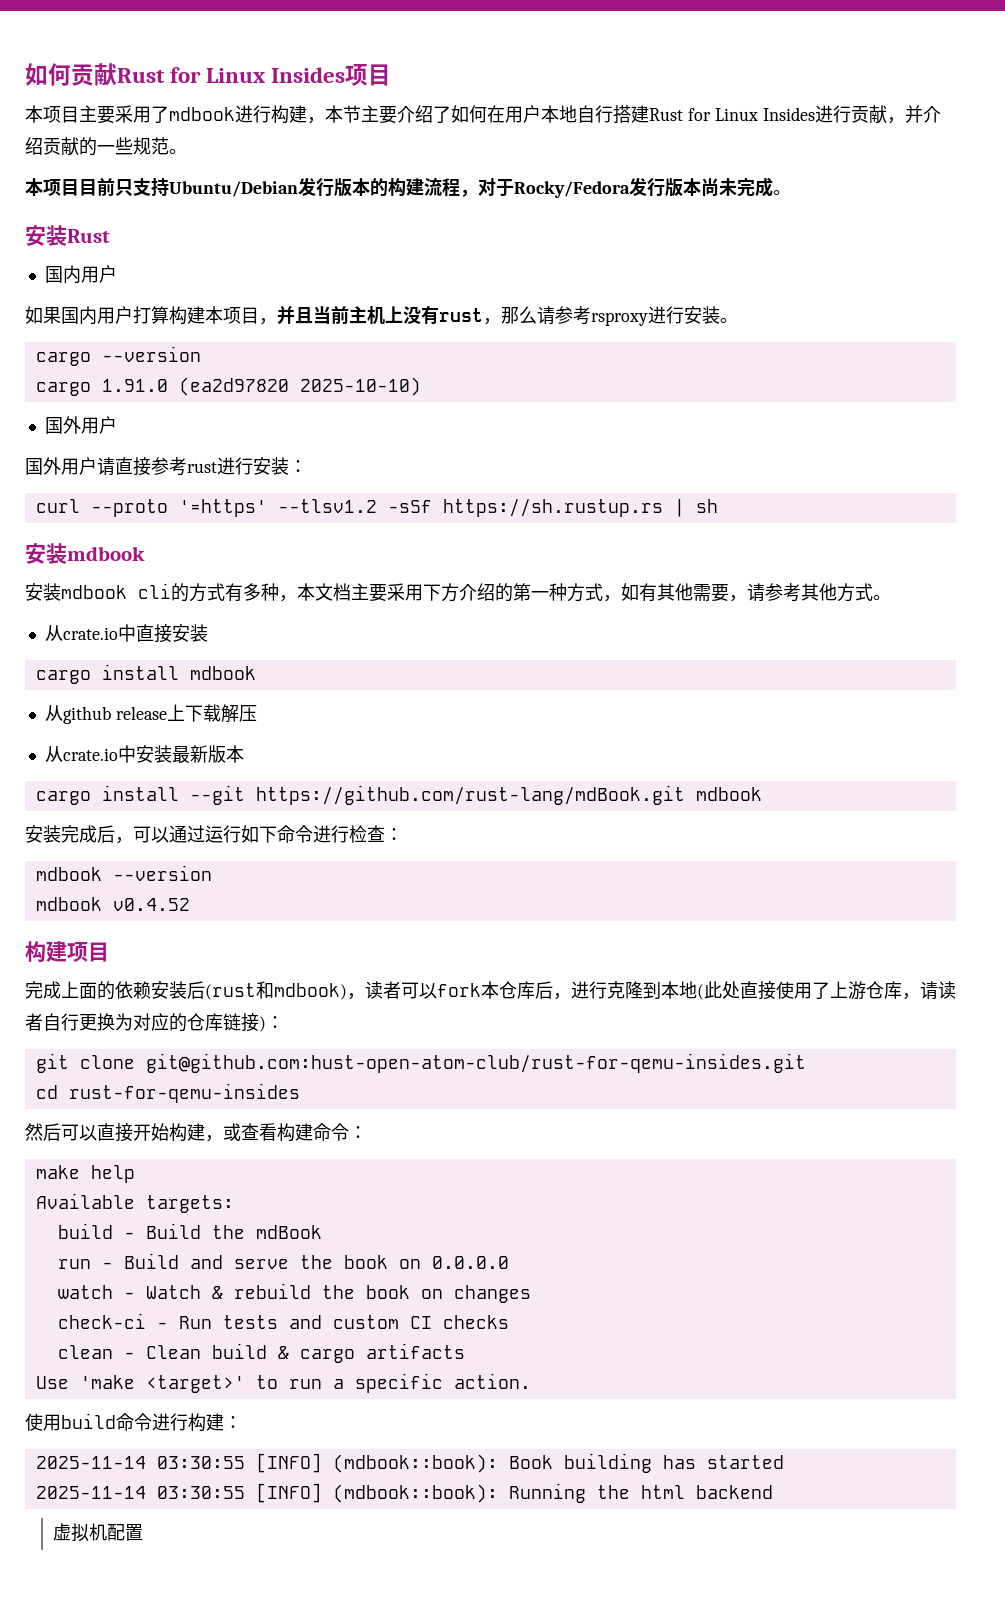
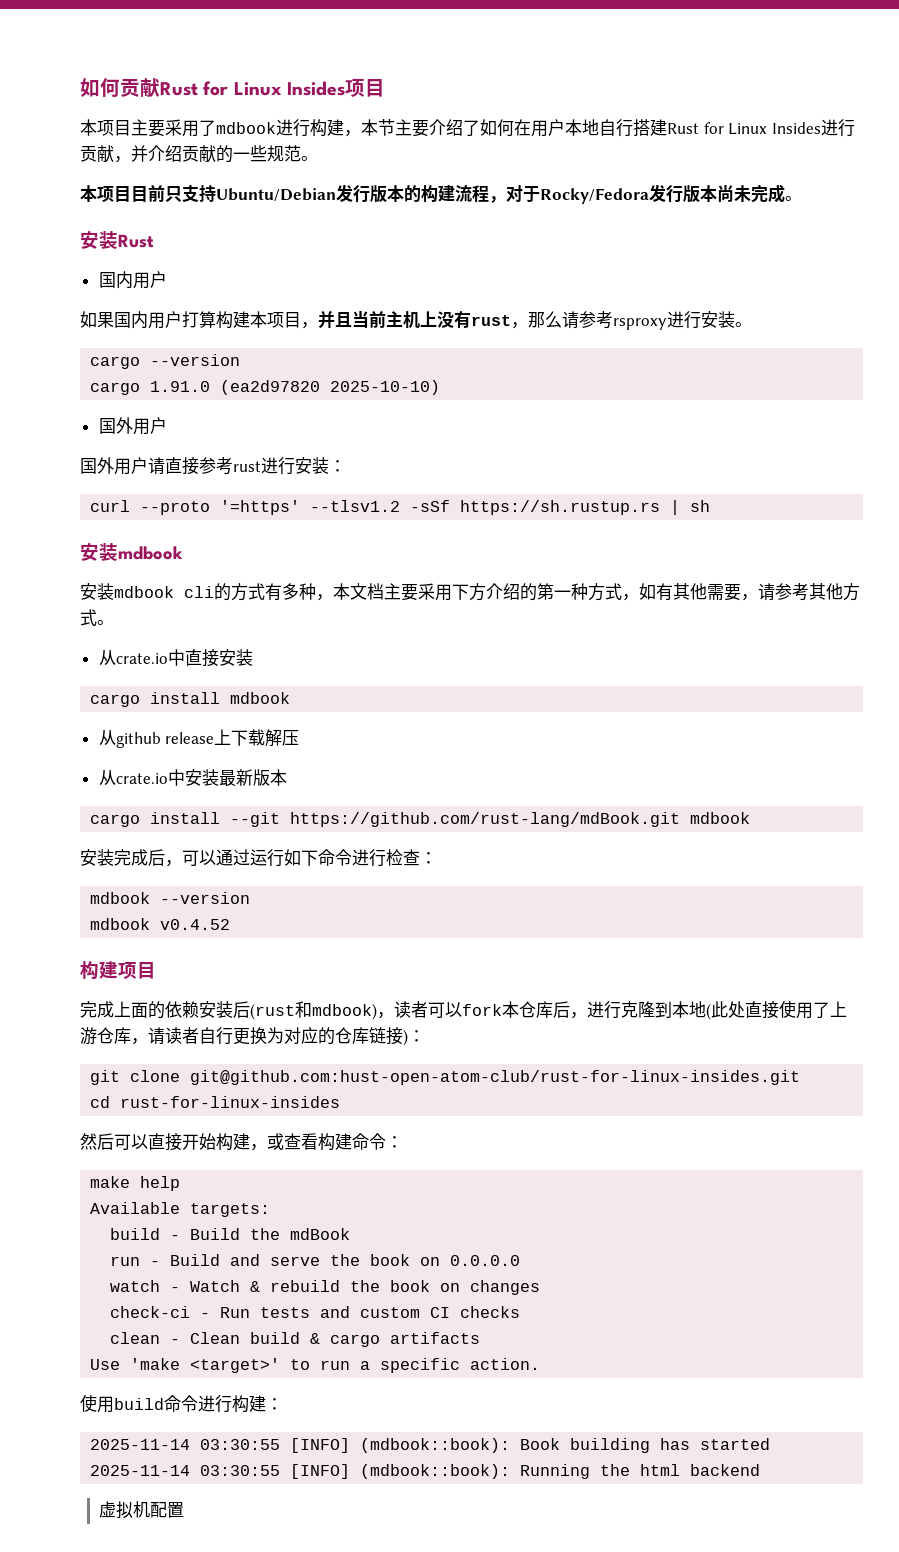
[145,1053,806,1073] git@github.com:hust-open-atom-club/rust-for-qemu-insides.git -> [190,1070,801,1085] git@github.com:hust-open-atom-club/rust-for-linux-insides.git
[68,1083,300,1103] rust-for-qemu-insides -> [120,1096,341,1108] rust-for-linux-insides

